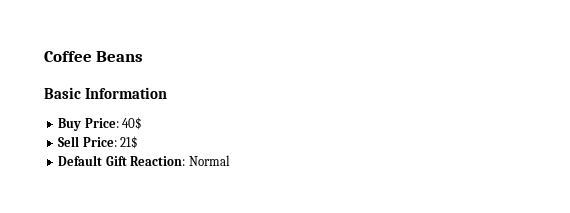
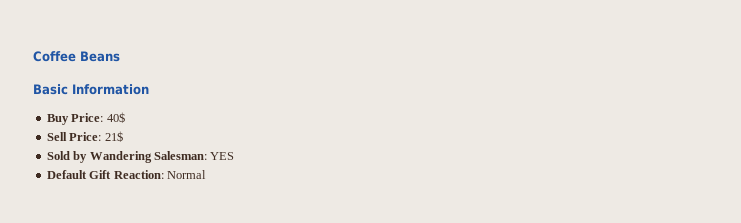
(139, 142) none -> [46,151,235,163] // Sold by Wandering Salesman: YES

